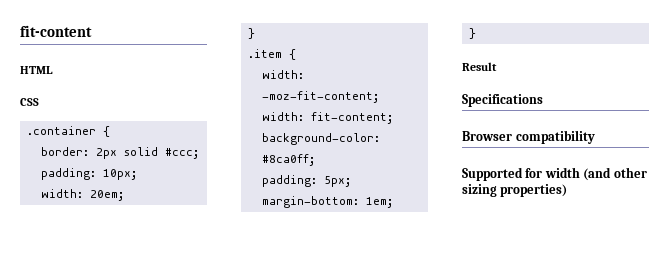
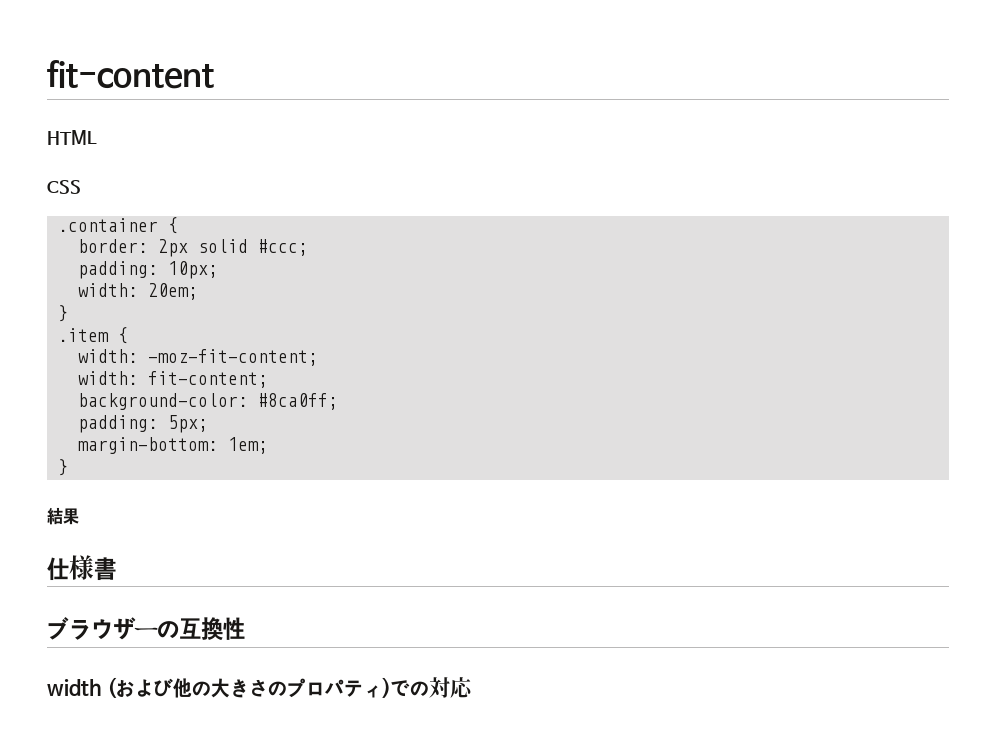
[462,62,497,71] [462,94,543,107] [462,130,595,144] [462,167,647,181] [462,184,568,197] Result // Specifications // Browser compatibility // Supported for width (and other sizing properties) -> [46,507,79,525] [47,555,116,581] [47,617,245,641] [47,677,474,698] 結果 // 仕様書 // ブラウザーの互換性 // width (および他の大きさのプロパティ)での対応

